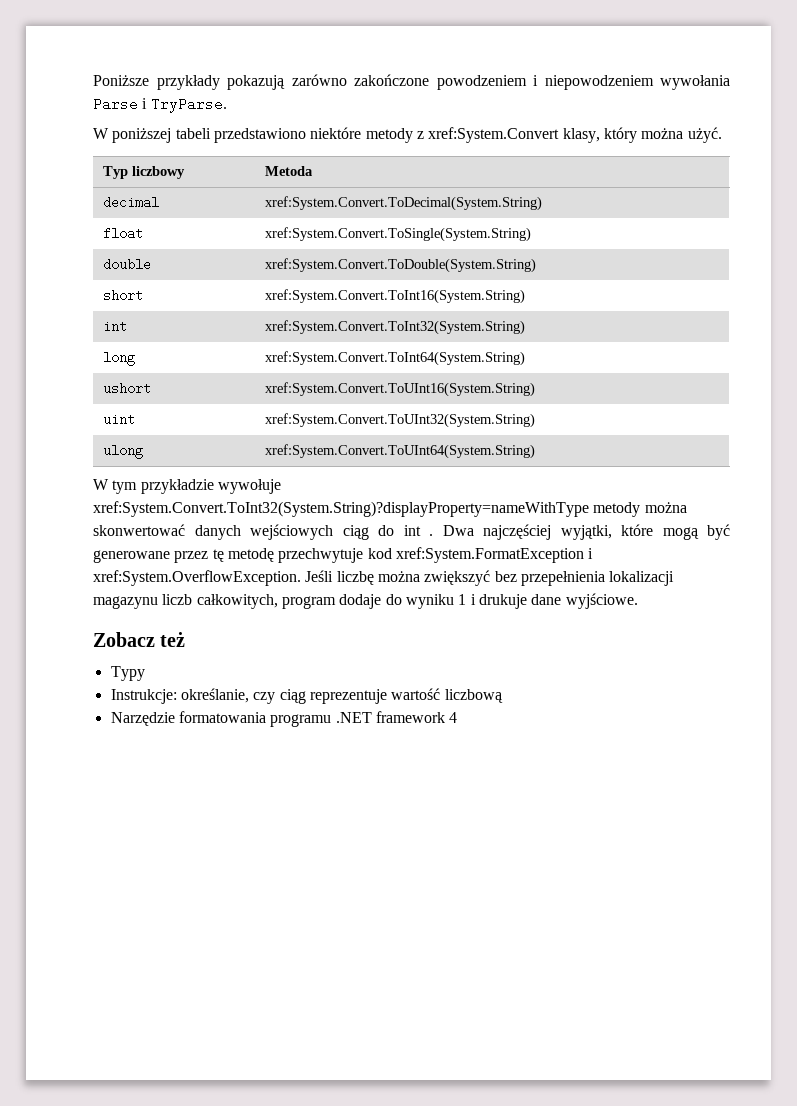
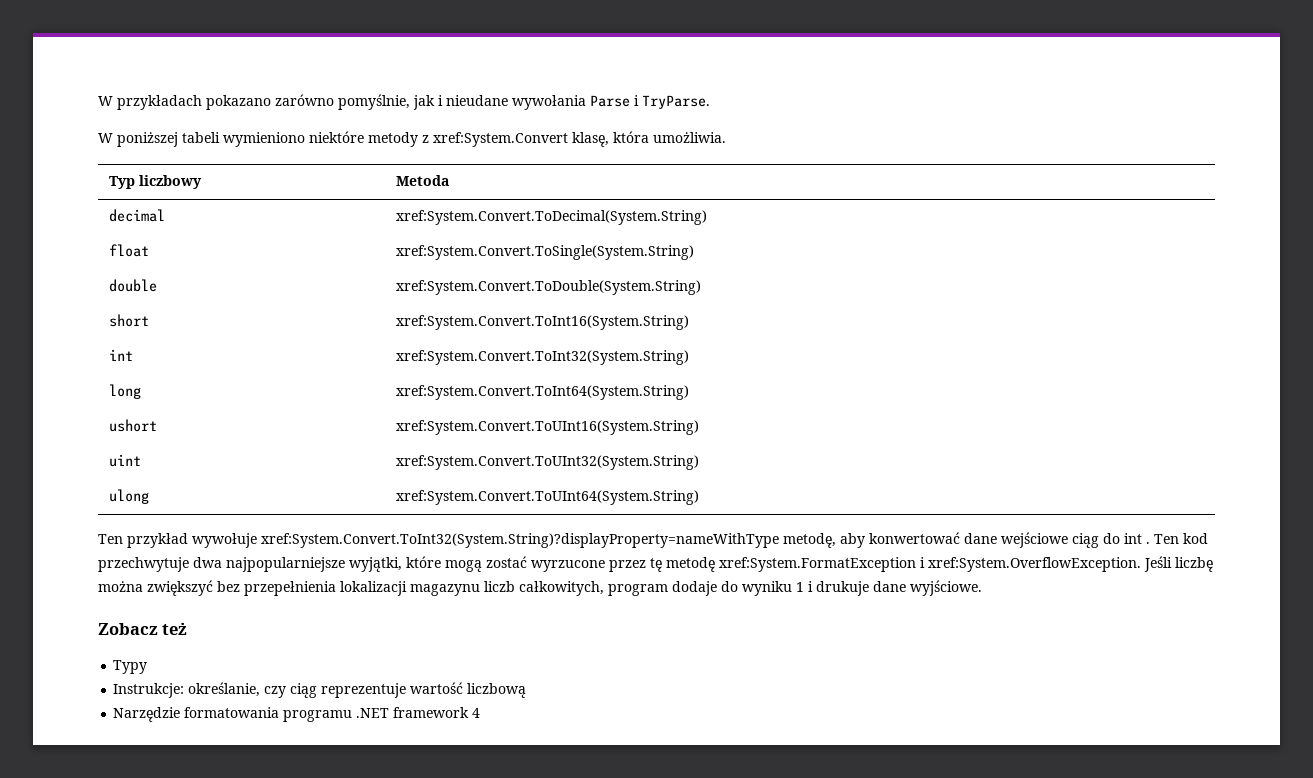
[93,74,654,90] Poniższe przykłady pokazują zarówno zakończone powodzeniem i niepowodzeniem -> [98,94,508,110] W przykładach pokazano zarówno pomyślnie, jak i nieudane
[213,128,306,143] przedstawiono -> [223,132,305,147] wymieniono
[562,127,722,143] klasy, który można użyć. -> [572,131,726,147] klasę, która umożliwia.
[93,479,281,494] [93,501,687,517] [93,524,551,540] W tym przykładzie wywołuje xref:System.Convert.ToInt32(System.String)?displayProperty=nameWithType metody można skonwertować danych wejściowych ciąg do int . Dwa najczęściej -> [98,532,1208,548] [98,557,345,572] Ten przykład wywołuje xref:System.Convert.ToInt32(System.String)?displayProperty=nameWithType metodę, aby konwertować dane wejściowe ciąg do int . Ten kod przechwytuje dwa najpopularniejsze
[707,524,730,540] [93,550,170,563] być generowane -> [486,556,605,572] zostać wyrzucone
[278,548,392,563] przechwytuje kod -> (715, 564) none

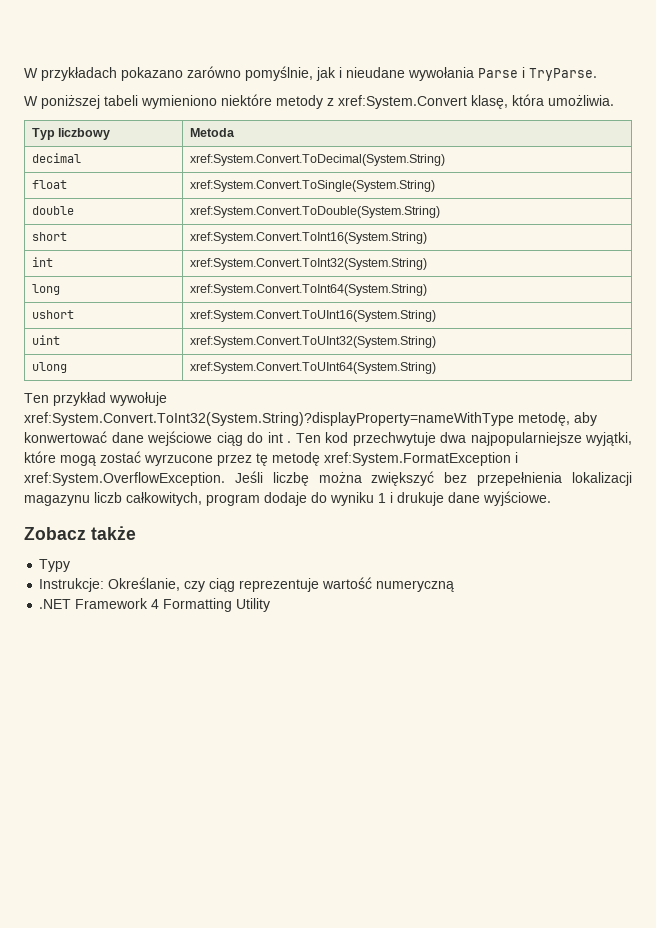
[162,622,188,635] też -> [91,526,136,540] także
[188,682,261,697] określanie, -> [108,577,181,591] Określanie,
[467,683,527,698] [113,707,481,722] liczbową // Narzędzie formatowania programu .NET framework 4 -> [376,580,455,592] [39,598,271,612] numeryczną // .NET Framework 4 Formatting Utility

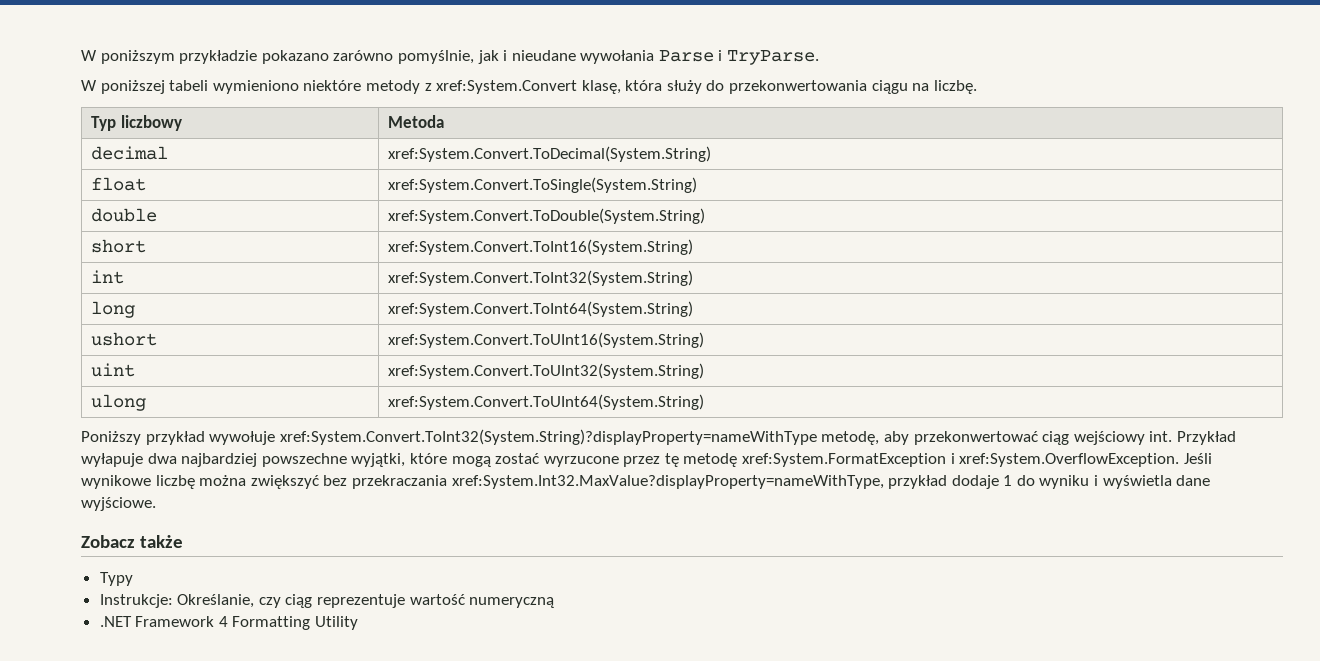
[24,67,117,81] W przykładach -> [81,50,258,64] W poniższym przykładzie
[548,95,614,106] umożliwia. -> [666,80,977,94] służy do przekonwertowania ciągu na liczbę.
[24,393,49,403] Ten -> [81,431,141,445] Poniższy
[24,431,582,446] konwertować dane wejściowe ciąg do int . Ten kod przechwytuje dwa najpopularniejsze -> [913,431,1236,445] [81,453,347,467] przekonwertować ciąg wejściowy int. Przykład wyłapuje dwa najbardziej powszechne
(263, 477) none -> [81,475,151,489] wynikowe
[477,472,632,486] [24,492,444,506] przepełnienia lokalizacji magazynu liczb całkowitych, program dodaje do wyniku 1 i drukuje -> [351,475,1172,489] przekraczania xref:System.Int32.MaxValue?displayProperty=nameWithType, przykład dodaje 1 do wyniku i wyświetla

